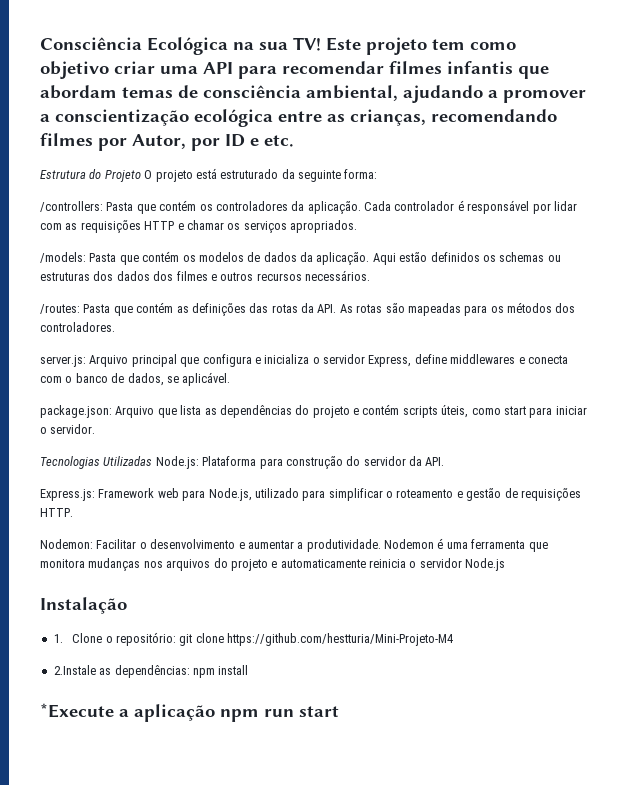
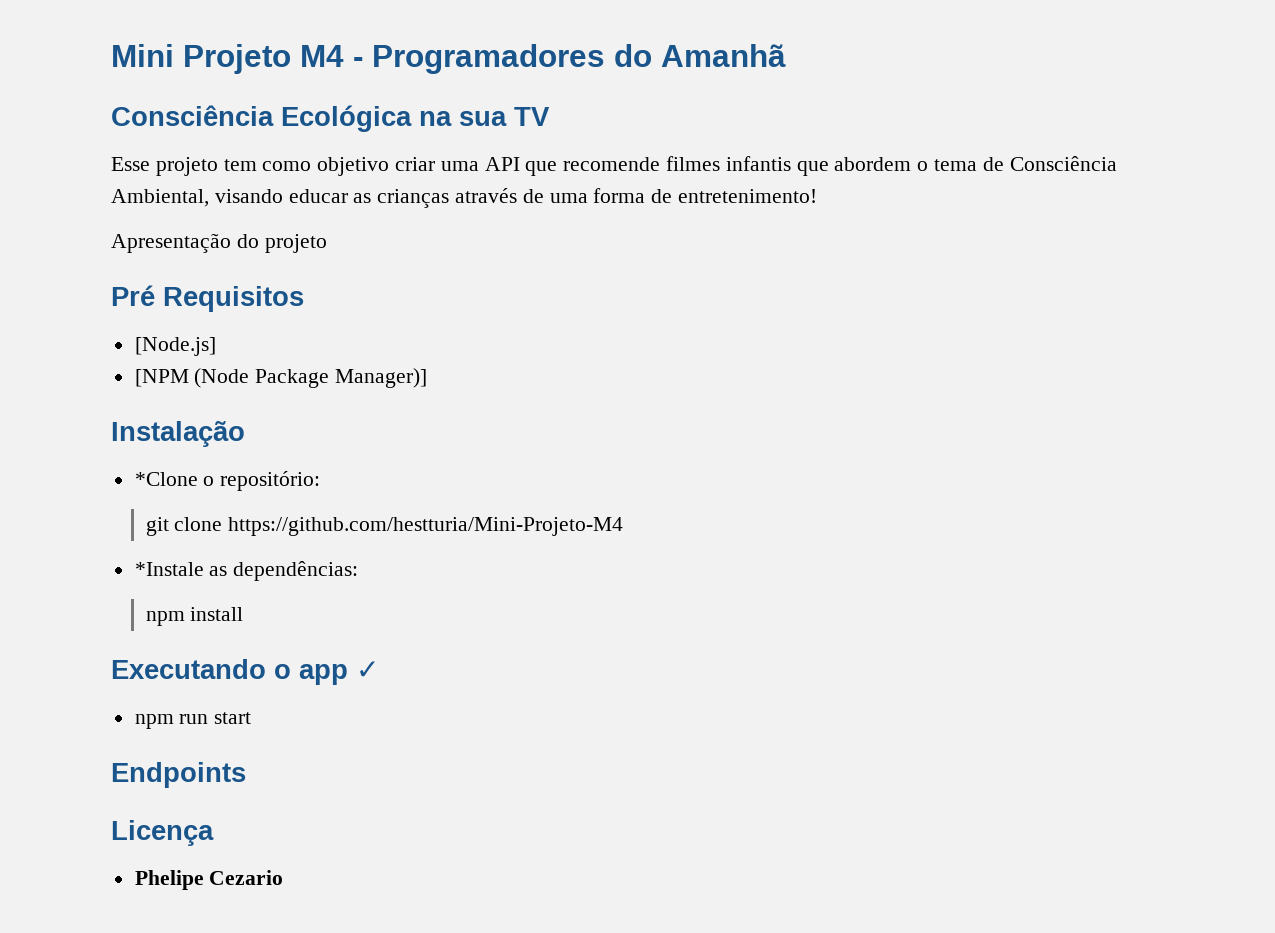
(40, 43) none -> [111,44,786,74] Mini Projeto M4 - Programadores do Amanhã //
[293,37,361,51] TV! Este -> [514,107,550,126] [111,157,150,171] TV // Esse
[238,61,384,79] para recomendar -> [525,157,661,176] que recomende
[40,85,586,103] [40,109,557,127] [40,133,294,151] [40,168,378,182] [40,200,577,214] [40,220,357,233] [40,251,561,265] [40,270,370,281] [40,302,576,316] [40,322,115,332] [40,354,568,367] [40,372,231,386] [40,404,587,418] [40,424,96,434] [40,456,445,469] [40,488,581,501] [40,508,73,517] [40,538,548,552] [40,558,506,571] abordam temas de consciência ambiental, ajudando a promover a conscientização ecológica entre as crianças, recomendando filmes por Autor, por ID e etc. // Estrutura do Projeto O projeto está estruturado da seguinte forma: // /controllers: Pasta que contém os controladores da aplicação. Cada controlador é responsável por lidar com as requisições HTTP e chamar os serviços apropriados. // /models: Pasta que contém os modelos de dados da aplicação. Aqui estão definidos os schemas ou estruturas dos dados dos filmes e outros recursos necessários. // /routes: Pasta que contém as definições das rotas da API. As rotas são mapeadas para os métodos dos controladores. // server.js: Arquivo principal que configura e inicializa o servidor Express, define middlewares e conecta com o banco de dados, se aplicável. // package.json: Arquivo que lista as dependências do projeto e contém scripts úteis, como start para iniciar o servidor. // Tecnologias Utilizadas Node.js: Plataforma para construção do servidor da API. // Express.js: Framework web para Node.js, utilizado para simplificar o roteamento e gestão de requisições HTTP. // Nodemon: Facilitar o desenvolvimento e aumentar a produtividade. Nodemon é uma ferramenta que monitora mudanças nos arquivos do projeto e automaticamente reinicia o servidor Node.js -> [834,156,1117,171] [111,188,818,208] [111,233,327,253] [111,285,304,312] [134,337,216,356] [134,368,428,388] abordem o tema de Consciência Ambiental, visando educar as crianças através de uma forma de entretenimento! // Apresentação do projeto // Pré Requisitos // [Node.js] // [NPM (Node Package Manager)]
[53,633,103,643] 1. Clone -> [134,472,198,486] *Clone
(177, 639) none -> (321, 481) //
[53,665,96,675] 2.Instale -> [134,562,204,576] *Instale
(190, 671) none -> (359, 571) //
[40,703,215,722] *Execute a aplicação -> [111,659,379,685] Executando o app ✓ //
(339, 711) none -> [111,762,246,788] [111,820,214,846] [134,870,284,890] // Endpoints // Licença // Phelipe Cezario

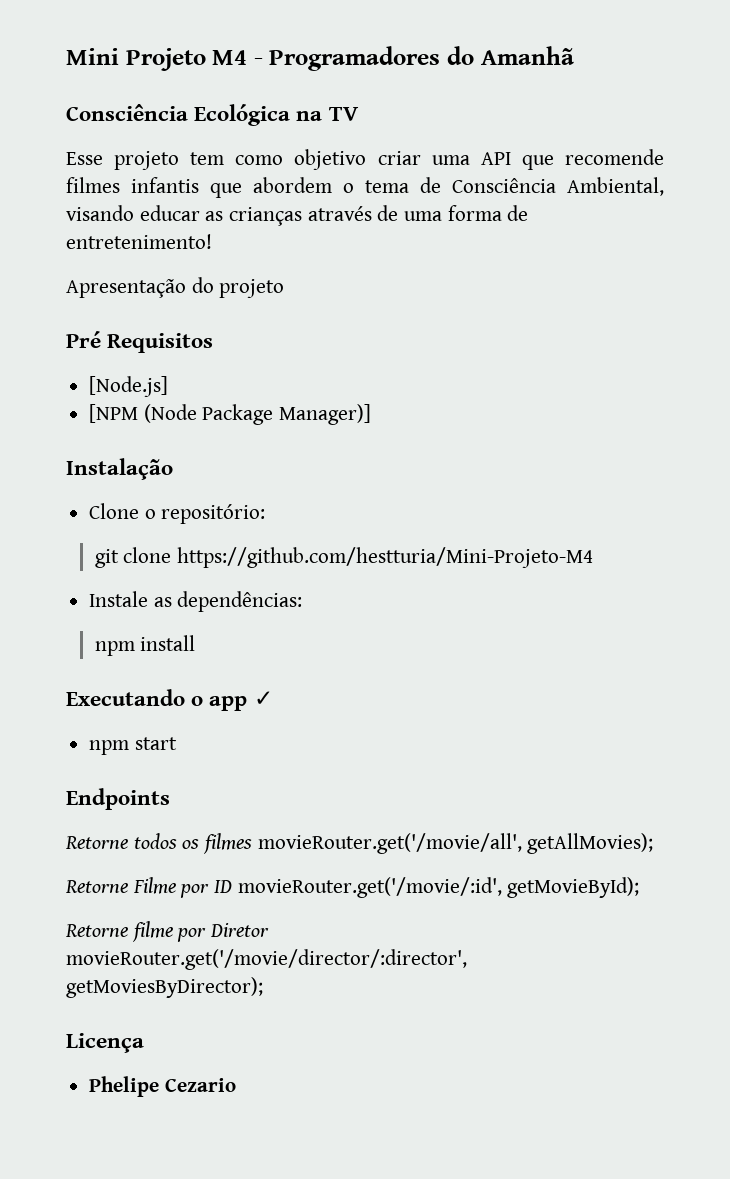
[459,111,507,126] sua -> (323, 116) none
[134,472,198,486] *Clone -> [89,503,140,519] Clone
[134,562,204,576] *Instale -> [89,591,149,607] Instale
[179,714,209,724] run -> (130, 747) none
(246, 775) none -> [65,833,654,854] [65,877,640,898] [65,921,270,942] [66,949,467,970] [66,977,263,998] // Retorne todos os filmes movieRouter.get('/movie/all', getAllMovies); // Retorne Filme por ID movieRouter.get('/movie/:id', getMovieById); // Retorne filme por Diretor movieRouter.get('/movie/director/:director', getMoviesByDirector);

